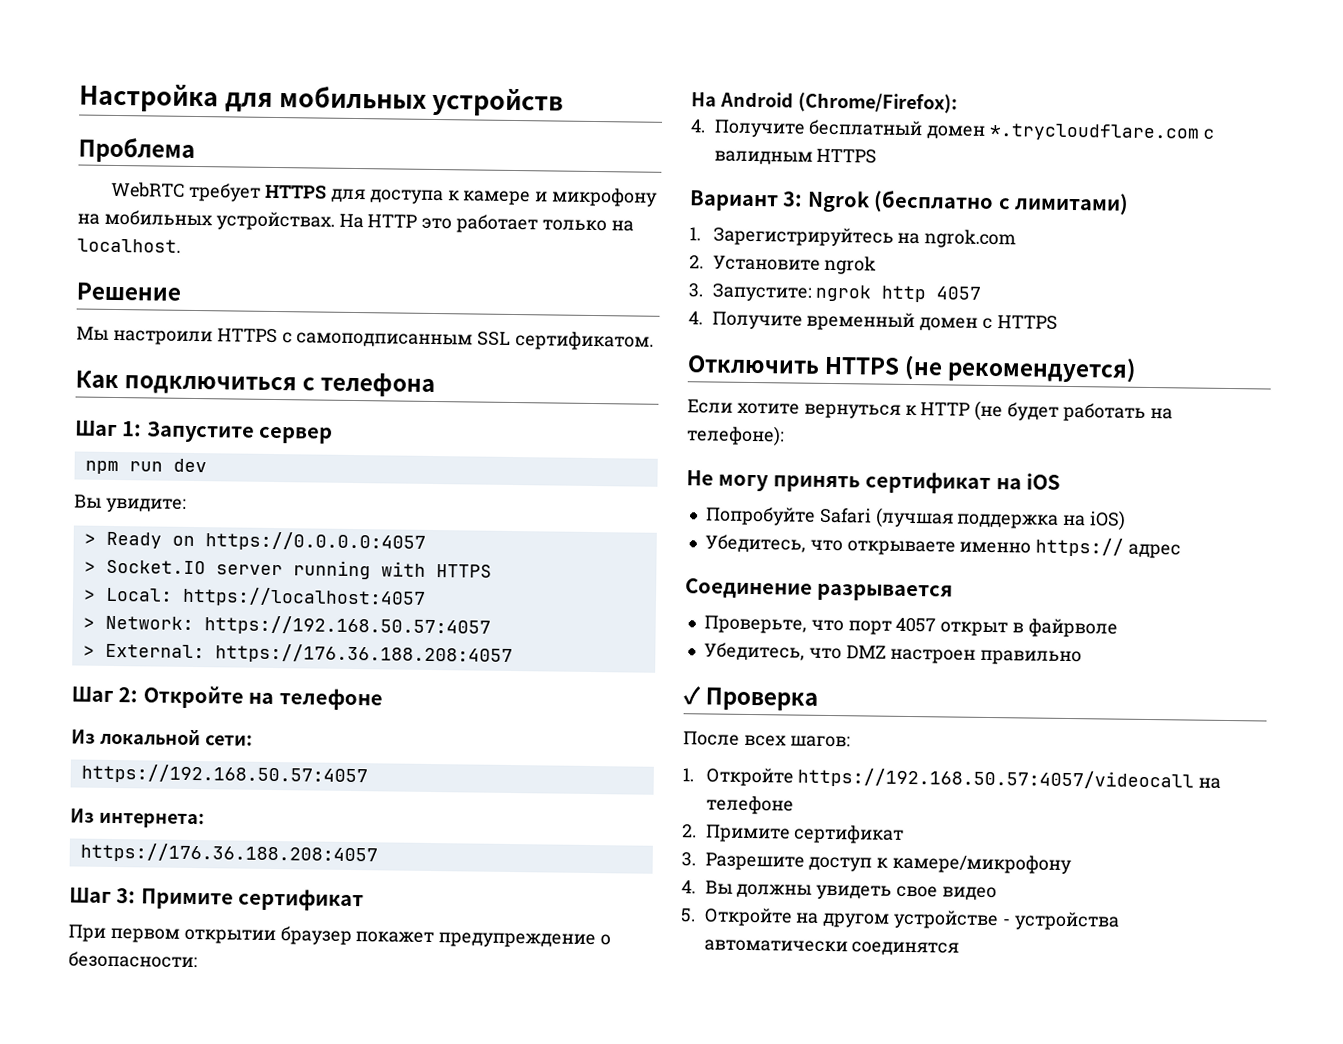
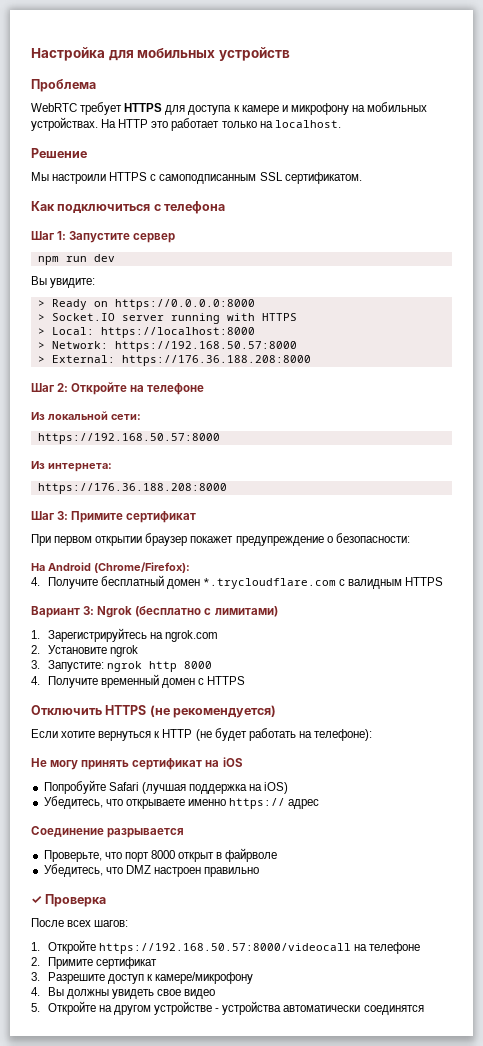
[204,531,426,552] https://0.0.0.0:4057 -> [114,299,255,310] https://0.0.0.0:8000
[181,586,426,608] https://localhost:4057 -> [100,327,255,338] https://localhost:8000
[203,615,491,637] https://192.168.50.57:4057 -> [114,341,297,352] https://192.168.50.57:8000
[214,643,513,666] https://176.36.188.208:4057 -> [121,355,311,366] https://176.36.188.208:8000
[80,763,368,786] https://192.168.50.57:4057 -> [37,433,220,444] https://192.168.50.57:8000
[79,842,378,865] https://176.36.188.208:4057 -> [37,483,227,494] https://176.36.188.208:8000
[936,286,982,300] 4057 -> [183,661,212,669] 8000
[895,617,937,633] 4057 -> [150,850,175,859] 8000
[797,767,1195,791] https://192.168.50.57:4057/videocall -> [98,943,351,954] https://192.168.50.57:8000/videocall

